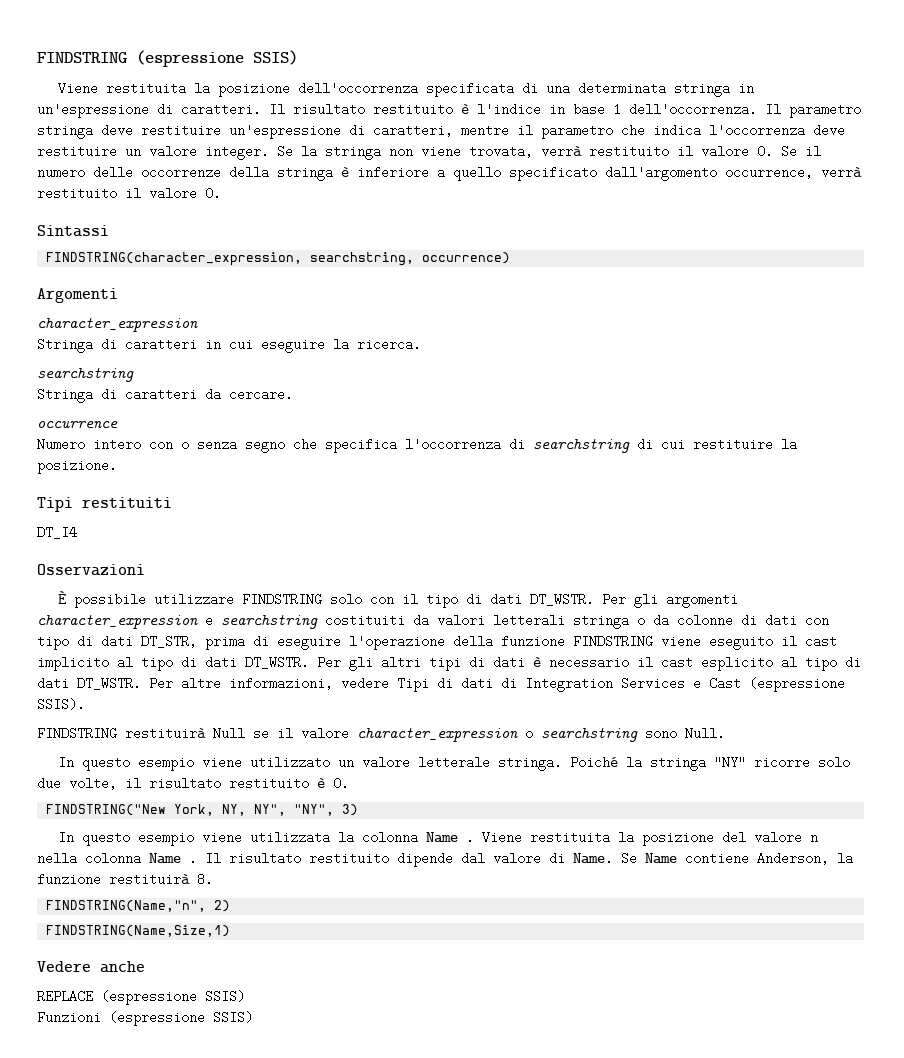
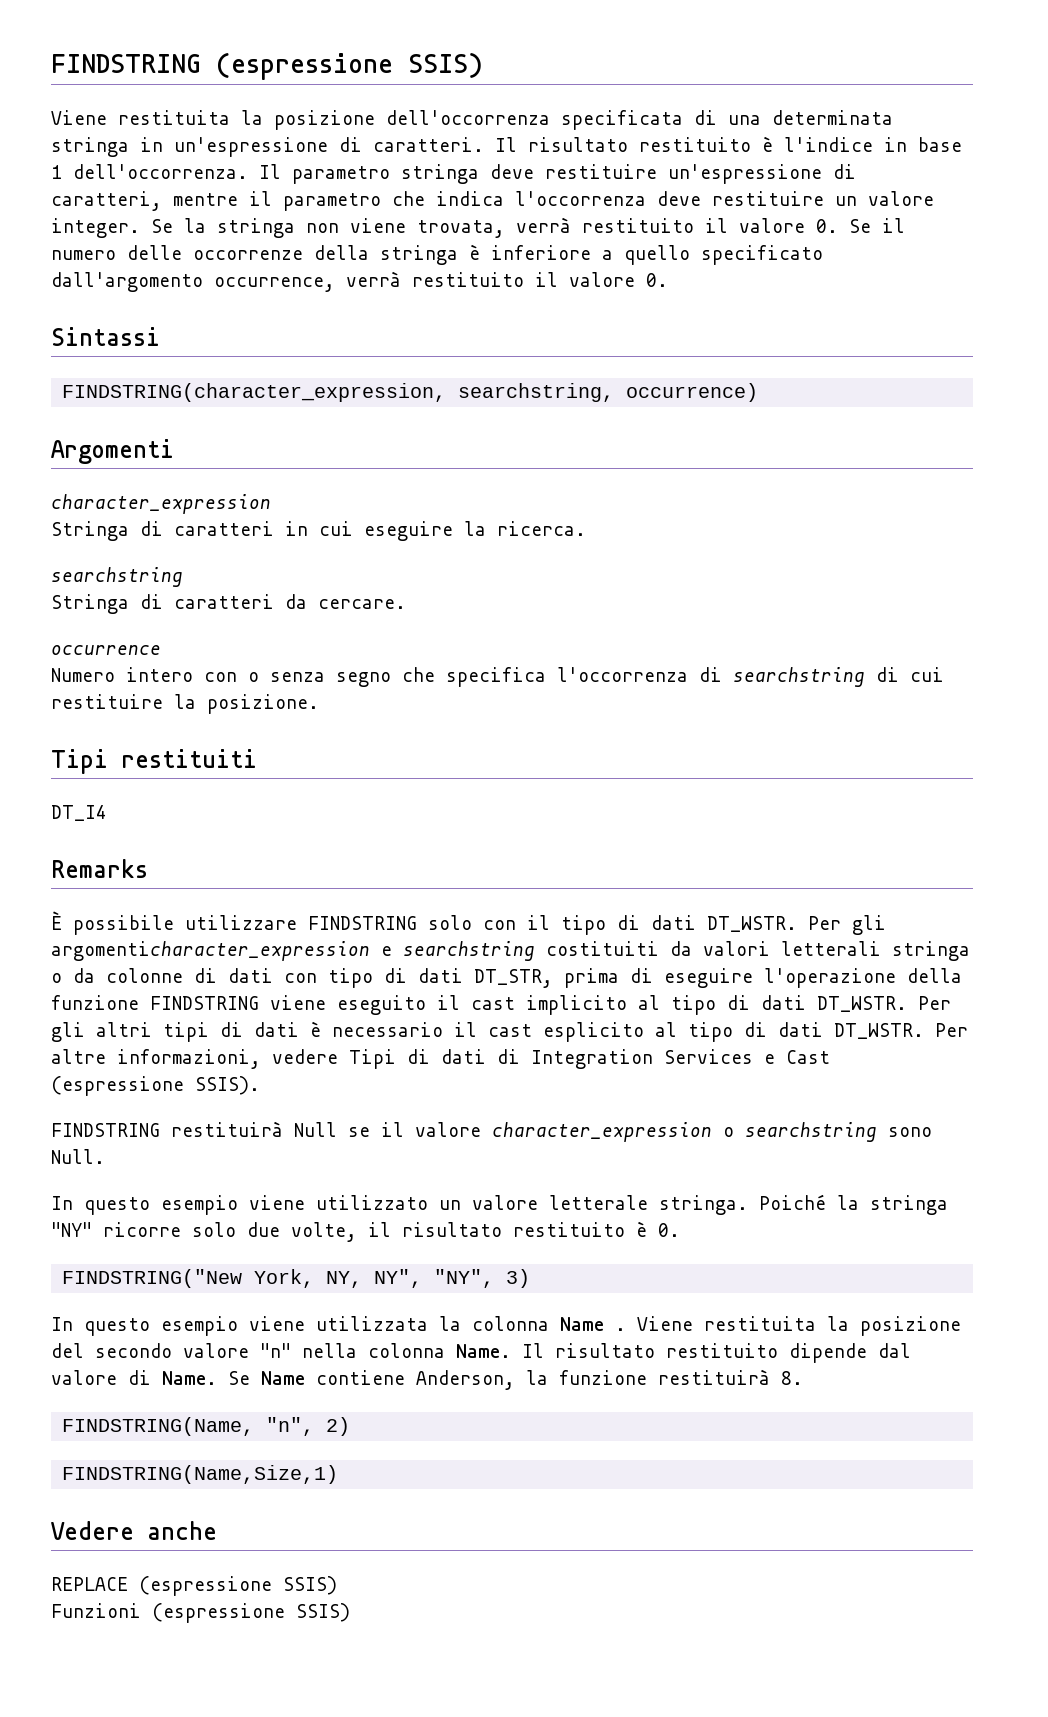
[37,564,145,576] Osservazioni -> [51,859,148,878] Remarks
[665,593,738,608] [37,615,198,629] argomenti character_expression -> [51,941,370,961] argomenticharacter_expression
[753,831,818,844] [37,852,197,865] valore n nella colonna Name . -> [95,1343,511,1358] secondo valore "n" nella colonna Name.
[46,900,207,912] FINDSTRING(Name,"n", -> [62,1417,315,1436] FINDSTRING(Name, "n",

